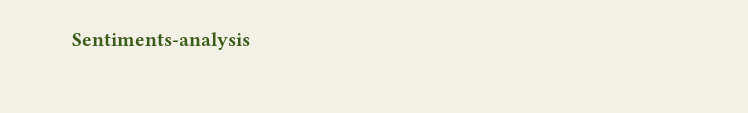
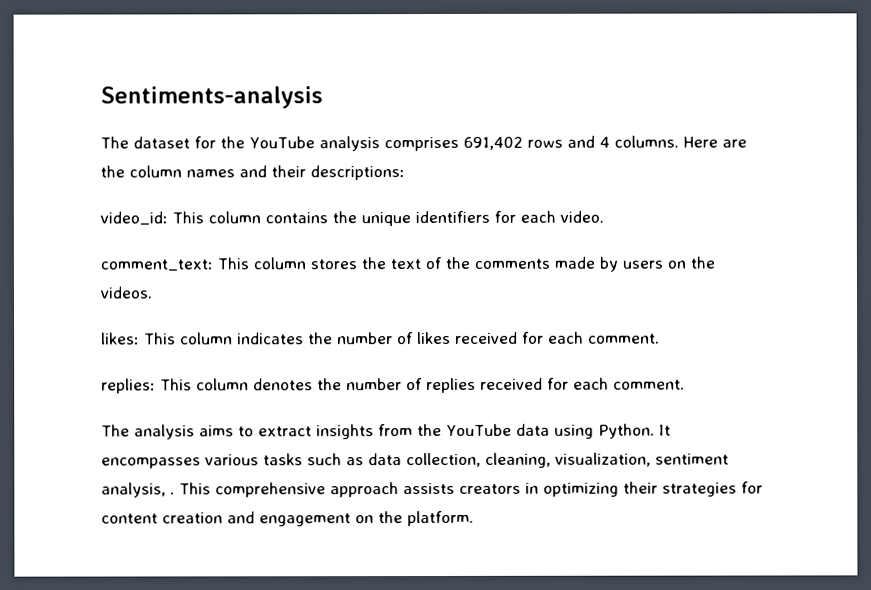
(250, 41) none -> [100,135,747,152] [100,165,405,181] [100,210,604,227] [100,256,715,272] [100,286,153,299] [101,331,660,345] [101,377,685,394] [101,423,671,440] [101,452,729,469] [101,481,763,498] [101,510,474,527] // The dataset for the YouTube analysis comprises 691,402 rows and 4 columns. Here are the column names and their descriptions: // video_id: This column contains the unique identifiers for each video. // comment_text: This column stores the text of the comments made by users on the videos. // likes: This column indicates the number of likes received for each comment. // replies: This column denotes the number of replies received for each comment. // The analysis aims to extract insights from the YouTube data using Python. It encompasses various tasks such as data collection, cleaning, visualization, sentiment analysis, . This comprehensive approach assists creators in optimizing their strategies for content creation and engagement on the platform.

